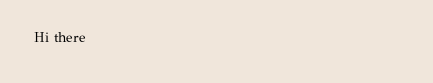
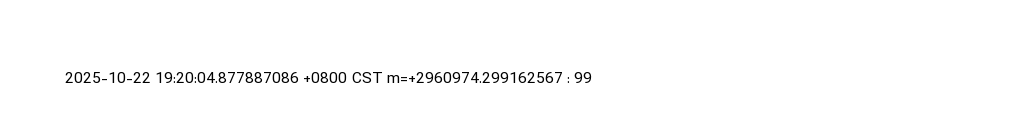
[34,32,86,42] Hi there -> [65,72,593,83] 2025-10-22 19:20:04.877887086 +0800 CST m=+2960974.299162567 : 99

